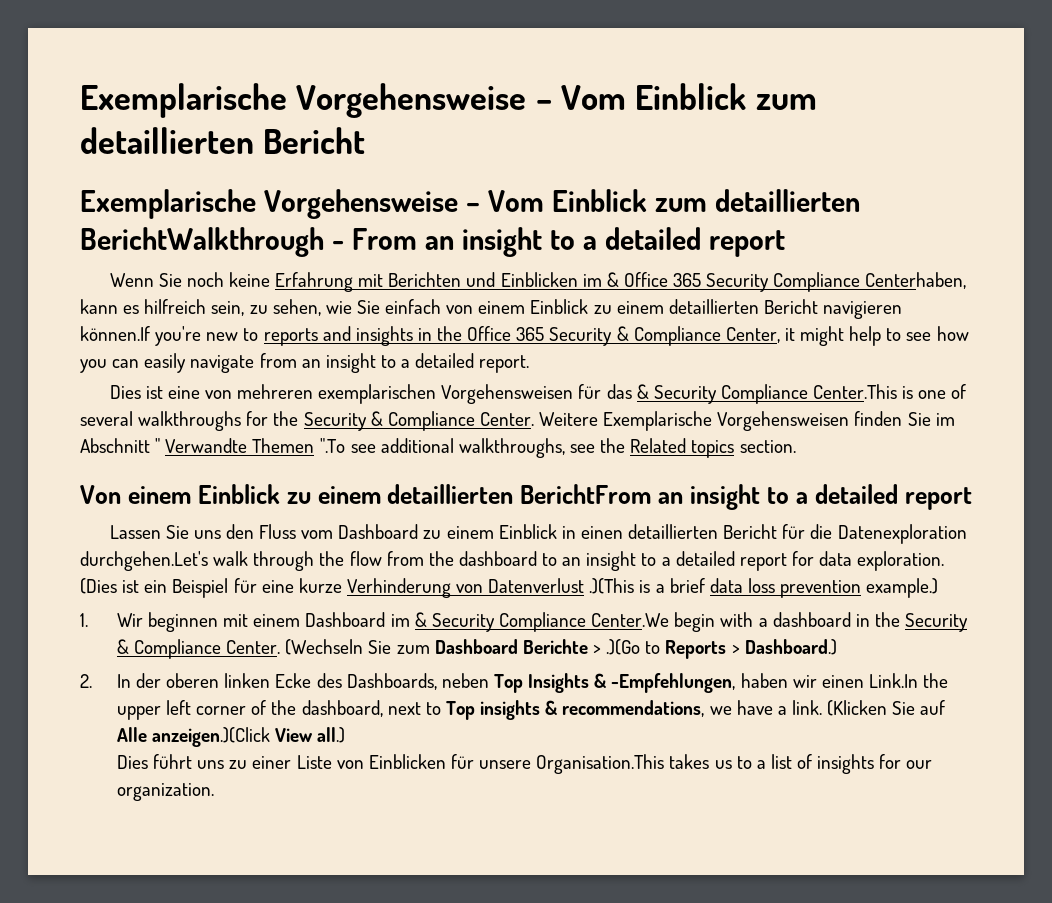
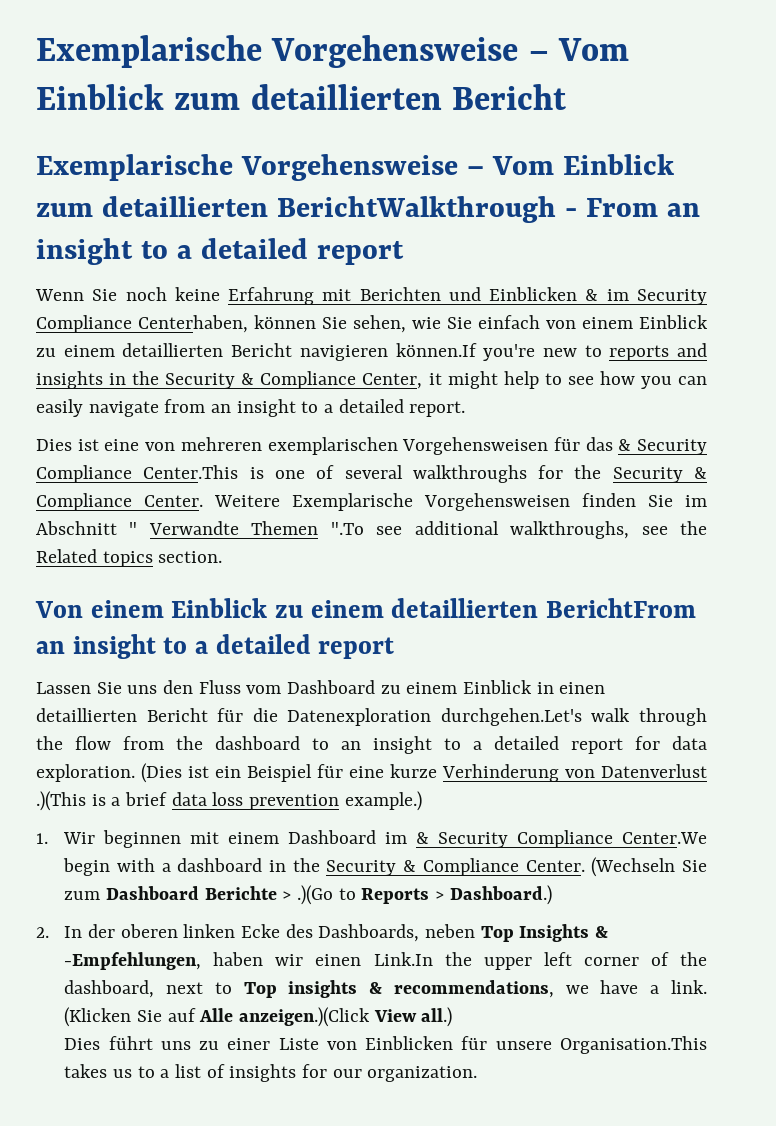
[582,272,967,292] [80,299,268,316] im & Office 365 Security Compliance Centerhaben, kann es hilfreich sein, zu -> [585,289,707,305] [36,315,347,333] & im Security Compliance Centerhaben, können Sie
[467,326,545,341] Office 365 -> (160, 378) none

